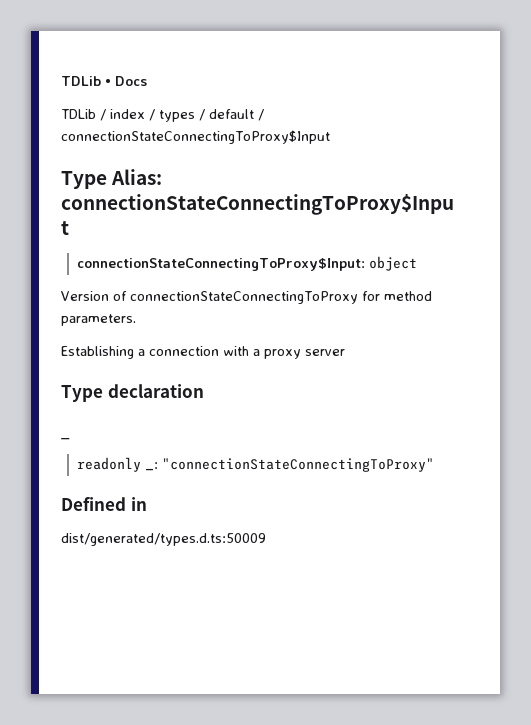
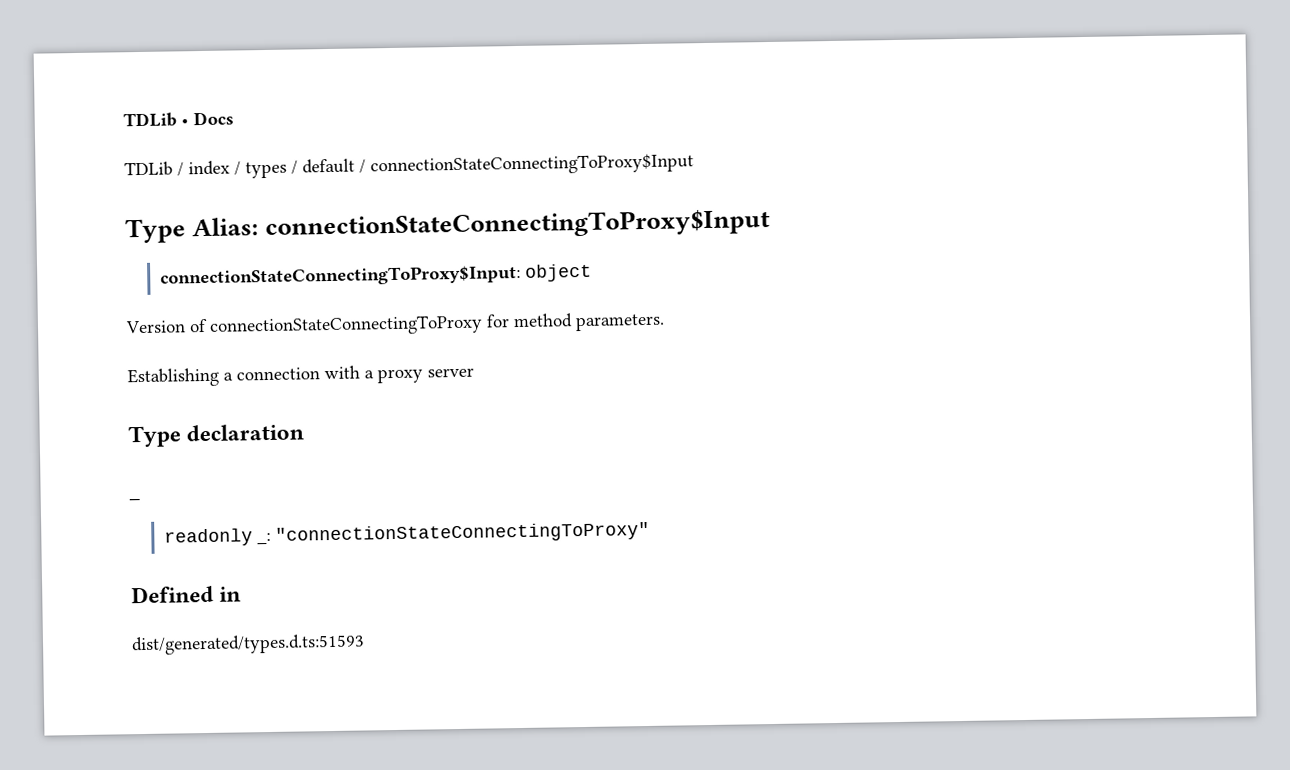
[61,533,266,546] dist/generated/types.d.ts:50009 -> [131,633,365,656] dist/generated/types.d.ts:51593

